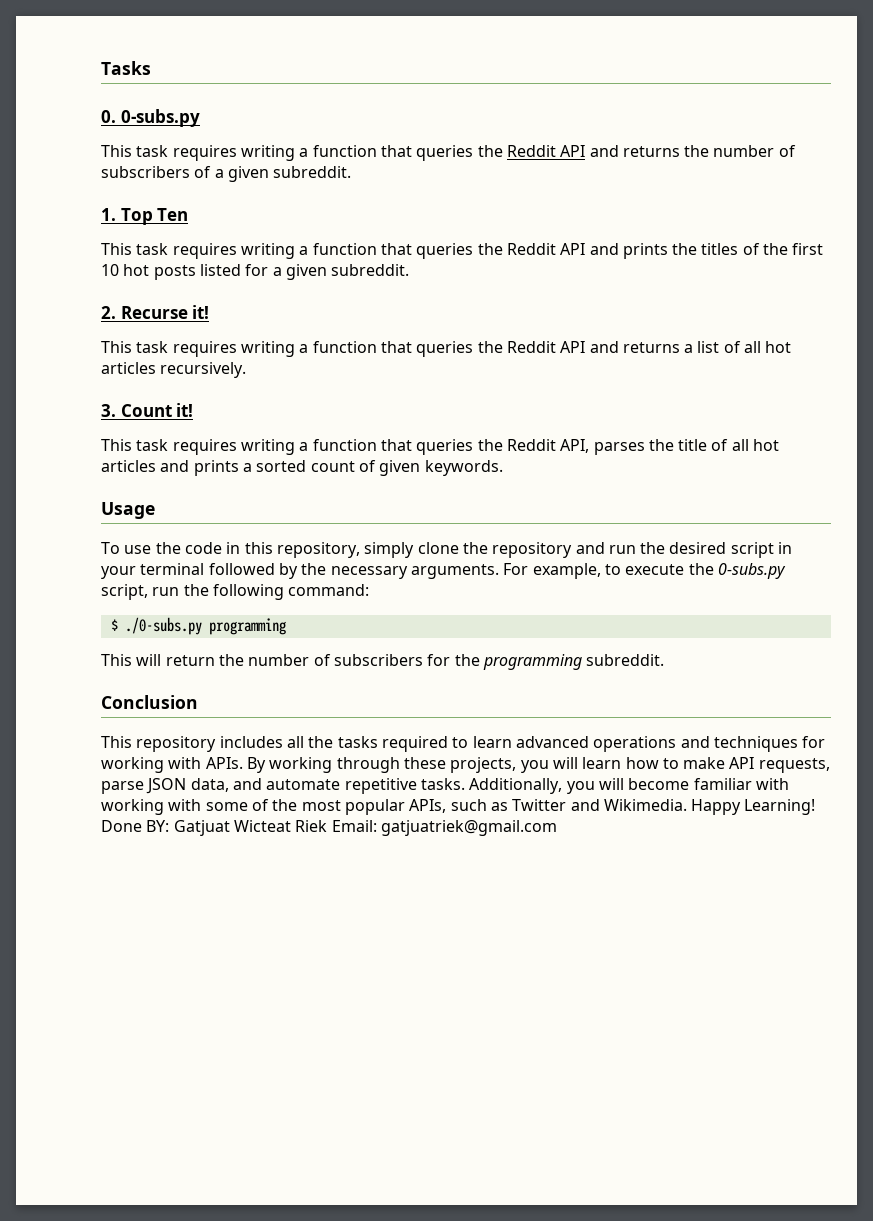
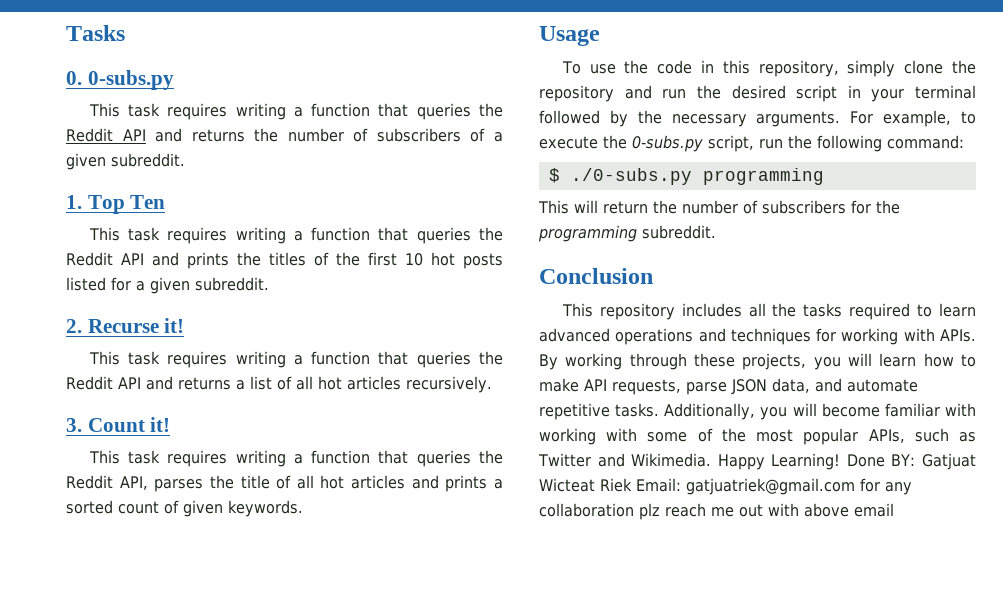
(557, 828) none -> [860,478,912,495] [539,503,894,520] for any collaboration plz reach me out with above email

